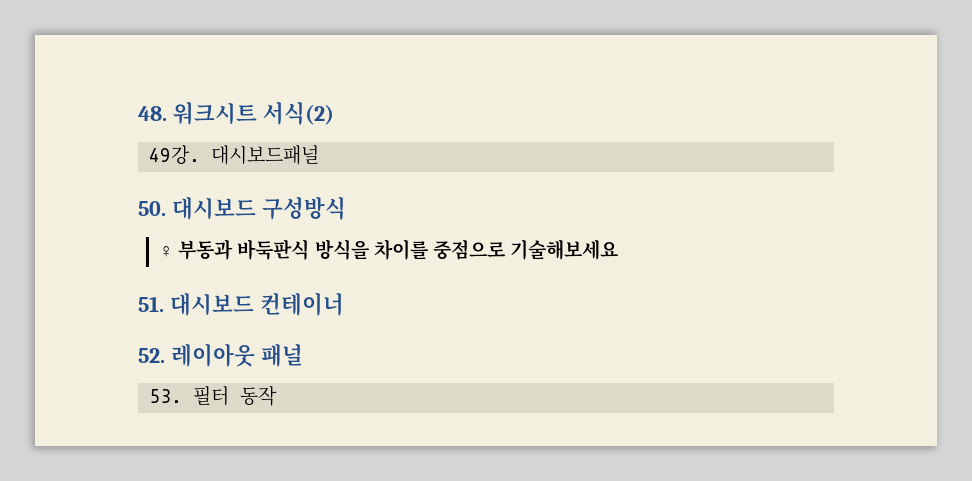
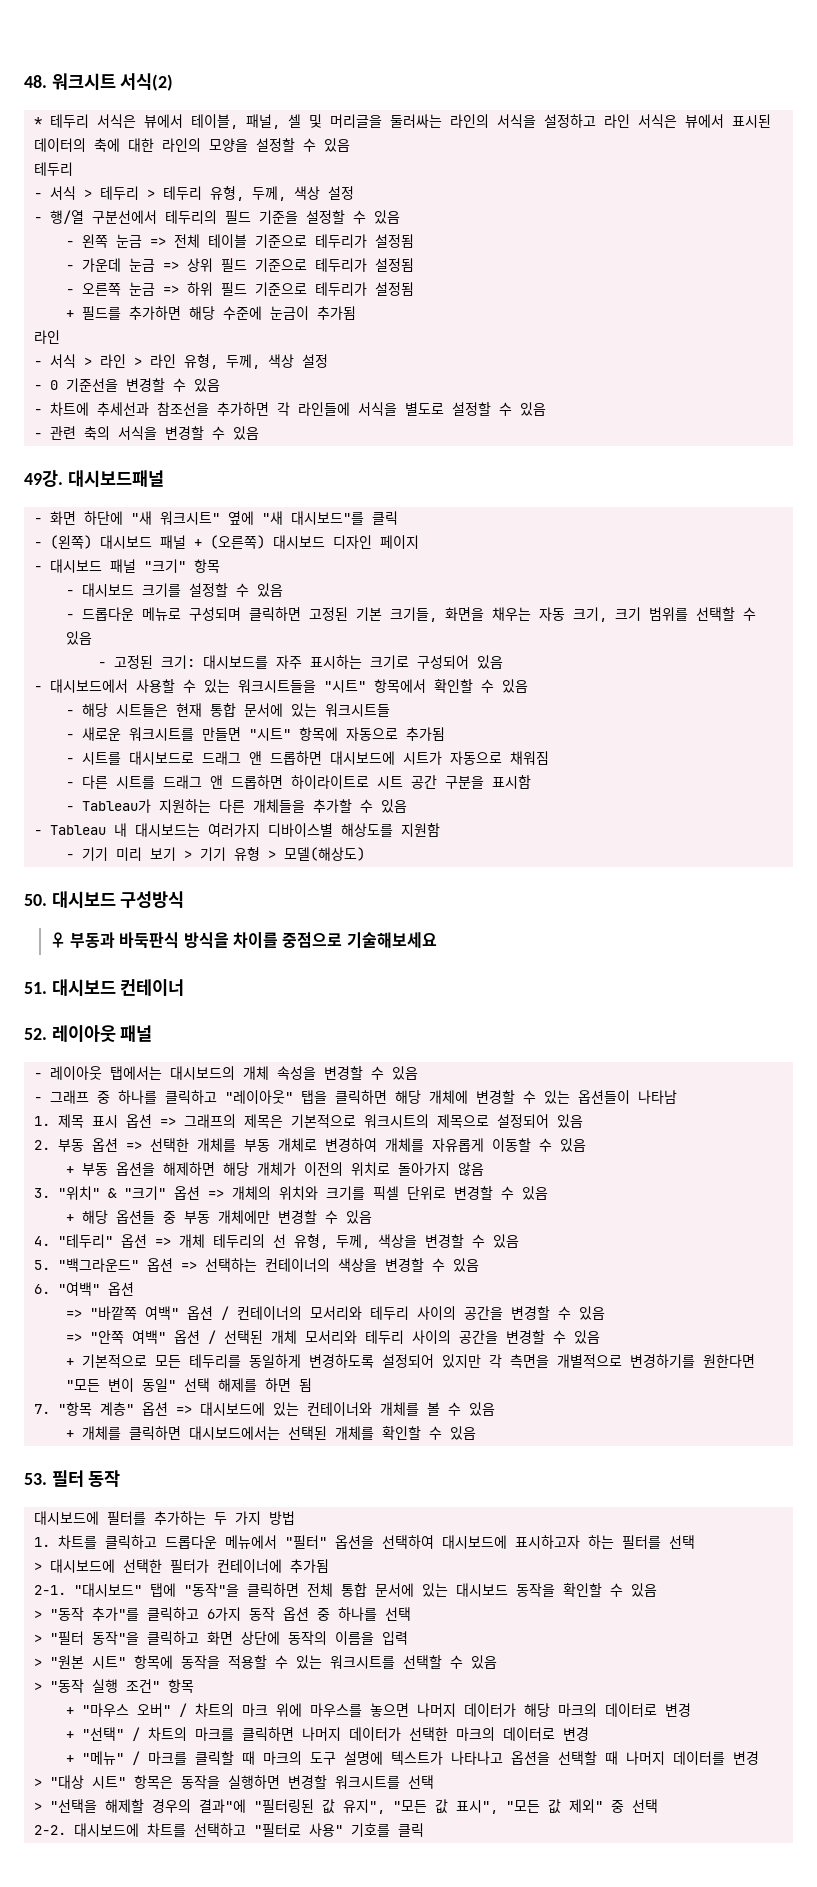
[149,145,320,165] 49강. 대시보드패널 -> [33,114,771,129] [33,138,350,152] [33,162,73,176] [33,186,354,201] [33,210,400,224] [65,234,414,248] [65,258,414,272] [65,282,414,296] [65,306,356,320] [33,330,60,344] [33,354,328,369] [33,378,220,392] [33,402,546,416] [33,426,259,440] [24,470,164,487] [33,511,398,525] [33,535,419,549] [33,559,220,573] [65,583,283,597] [65,607,756,622] [65,631,92,645] [97,655,503,669] [33,679,528,693] [65,703,390,717] [65,727,445,741] [65,751,549,765] [65,775,531,789] [65,799,407,813] [33,823,440,837] [65,847,365,861] * 테두리 서식은 뷰에서 테이블, 패널, 셀 및 머리글을 둘러싸는 라인의 서식을 설정하고 라인 서식은 뷰에서 표시된 데이터의 축에 대한 라인의 모양을 설정할 수 있음 // 테두리 // - 서식 > 테두리 > 테두리 유형, 두께, 색상 설정 // - 행/열 구분선에서 테두리의 필드 기준을 설정할 수 있음 // - 왼쪽 눈금 => 전체 테이블 기준으로 테두리가 설정됨 // - 가운데 눈금 => 상위 필드 기준으로 테두리가 설정됨 // - 오른쪽 눈금 => 하위 필드 기준으로 테두리가 설정됨 // + 필드를 추가하면 해당 수준에 눈금이 추가됨 // 라인 // - 서식 > 라인 > 라인 유형, 두께, 색상 설정 // - 0 기준선을 변경할 수 있음 // - 차트에 추세선과 참조선을 추가하면 각 라인들에 서식을 별도로 설정할 수 있음 // - 관련 축의 서식을 변경할 수 있음 // 49강. 대시보드패널 // - 화면 하단에 "새 워크시트" 옆에 "새 대시보드"를 클릭 // - (왼쪽) 대시보드 패널 + (오른쪽) 대시보드 디자인 페이지 // - 대시보드 패널 "크기" 항목 // - 대시보드 크기를 설정할 수 있음 // - 드롭다운 메뉴로 구성되며 클릭하면 고정된 기본 크기들, 화면을 채우는 자동 크기, 크기 범위를 선택할 수 있음 // - 고정된 크기: 대시보드를 자주 표시하는 크기로 구성되어 있음 // - 대시보드에서 사용할 수 있는 워크시트들을 "시트" 항목에서 확인할 수 있음 // - 해당 시트들은 현재 통합 문서에 있는 워크시트들 // - 새로운 워크시트를 만들면 "시트" 항목에 자동으로 추가됨 // - 시트를 대시보드로 드래그 앤 드롭하면 대시보드에 시트가 자동으로 채워짐 // - 다른 시트를 드래그 앤 드롭하면 하이라이트로 시트 공간 구분을 표시함 // - Tableau가 지원하는 다른 개체들을 추가할 수 있음 // - Tableau 내 대시보드는 여러가지 디바이스별 해상도를 지원함 // - 기기 미리 보기 > 기기 유형 > 모델(해상도)
[149,385,278,406] 53. 필터 동작 -> [33,1066,418,1080] [33,1090,677,1104] [33,1114,583,1128] [33,1138,586,1152] [65,1162,484,1176] [33,1186,548,1200] [65,1210,372,1224] [33,1234,519,1249] [33,1258,479,1272] [33,1282,134,1296] [65,1306,605,1320] [65,1330,600,1344] [65,1354,755,1368] [65,1378,312,1392] [33,1402,495,1416] [65,1426,476,1440] [24,1470,121,1487] [33,1511,295,1525] [33,1535,695,1549] [33,1559,329,1573] [33,1583,657,1597] [33,1607,411,1621] [33,1631,408,1645] [33,1655,497,1669] [33,1679,194,1693] [65,1703,691,1717] [65,1727,589,1741] [65,1751,759,1765] [33,1775,434,1789] [33,1799,658,1814] [33,1823,424,1837] - 레이아웃 탭에서는 대시보드의 개체 속성을 변경할 수 있음 // - 그래프 중 하나를 클릭하고 "레이아웃" 탭을 클릭하면 해당 개체에 변경할 수 있는 옵션들이 나타남 // 1. 제목 표시 옵션 => 그래프의 제목은 기본적으로 워크시트의 제목으로 설정되어 있음 // 2. 부동 옵션 => 선택한 개체를 부동 개체로 변경하여 개체를 자유롭게 이동할 수 있음 // + 부동 옵션을 해제하면 해당 개체가 이전의 위치로 돌아가지 않음 // 3. "위치" & "크기" 옵션 => 개체의 위치와 크기를 픽셀 단위로 변경할 수 있음 // + 해당 옵션들 중 부동 개체에만 변경할 수 있음 // 4. "테두리" 옵션 => 개체 테두리의 선 유형, 두께, 색상을 변경할 수 있음 // 5. "백그라운드" 옵션 => 선택하는 컨테이너의 색상을 변경할 수 있음 // 6. "여백" 옵션 // => "바깥쪽 여백" 옵션 / 컨테이너의 모서리와 테두리 사이의 공간을 변경할 수 있음 // => "안쪽 여백" 옵션 / 선택된 개체 모서리와 테두리 사이의 공간을 변경할 수 있음 // + 기본적으로 모든 테두리를 동일하게 변경하도록 설정되어 있지만 각 측면을 개별적으로 변경하기를 원한다면 "모든 변이 동일" 선택 해제를 하면 됨 // 7. "항목 계층" 옵션 => 대시보드에 있는 컨테이너와 개체를 볼 수 있음 // + 개체를 클릭하면 대시보드에서는 선택된 개체를 확인할 수 있음 // 53. 필터 동작 // 대시보드에 필터를 추가하는 두 가지 방법 // 1. 차트를 클릭하고 드롭다운 메뉴에서 "필터" 옵션을 선택하여 대시보드에 표시하고자 하는 필터를 선택 // > 대시보드에 선택한 필터가 컨테이너에 추가됨 // 2-1. "대시보드" 탭에 "동작"을 클릭하면 전체 통합 문서에 있는 대시보드 동작을 확인할 수 있음 // > "동작 추가"를 클릭하고 6가지 동작 옵션 중 하나를 선택 // > "필터 동작"을 클릭하고 화면 상단에 동작의 이름을 입력 // > "원본 시트" 항목에 동작을 적용할 수 있는 워크시트를 선택할 수 있음 // > "동작 실행 조건" 항목 // + "마우스 오버" / 차트의 마크 위에 마우스를 놓으면 나머지 데이터가 해당 마크의 데이터로 변경 // + "선택" / 차트의 마크를 클릭하면 나머지 데이터가 선택한 마크의 데이터로 변경 // + "메뉴" / 마크를 클릭할 때 마크의 도구 설명에 텍스트가 나타나고 옵션을 선택할 때 나머지 데이터를 변경 // > "대상 시트" 항목은 동작을 실행하면 변경할 워크시트를 선택 // > "선택을 해제할 경우의 결과"에 "필터링된 값 유지", "모든 값 표시", "모든 값 제외" 중 선택 // 2-2. 대시보드에 차트를 선택하고 "필터로 사용" 기호를 클릭

